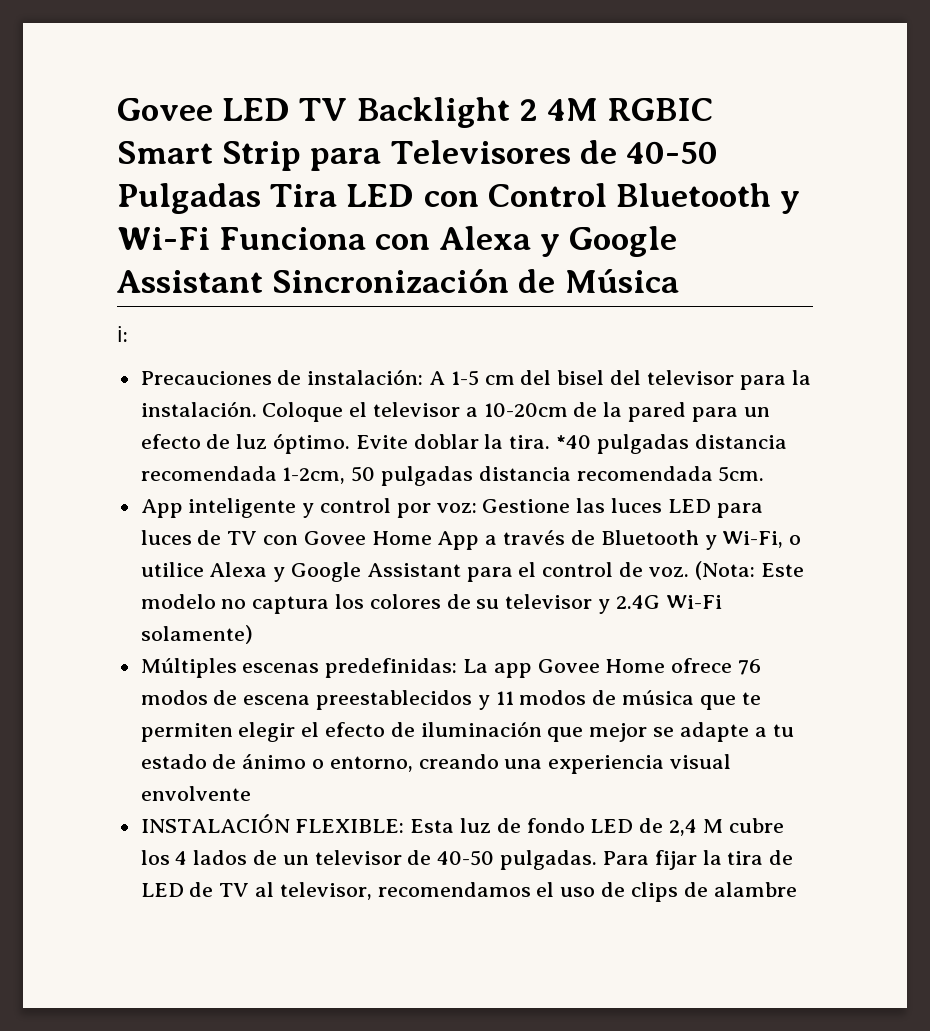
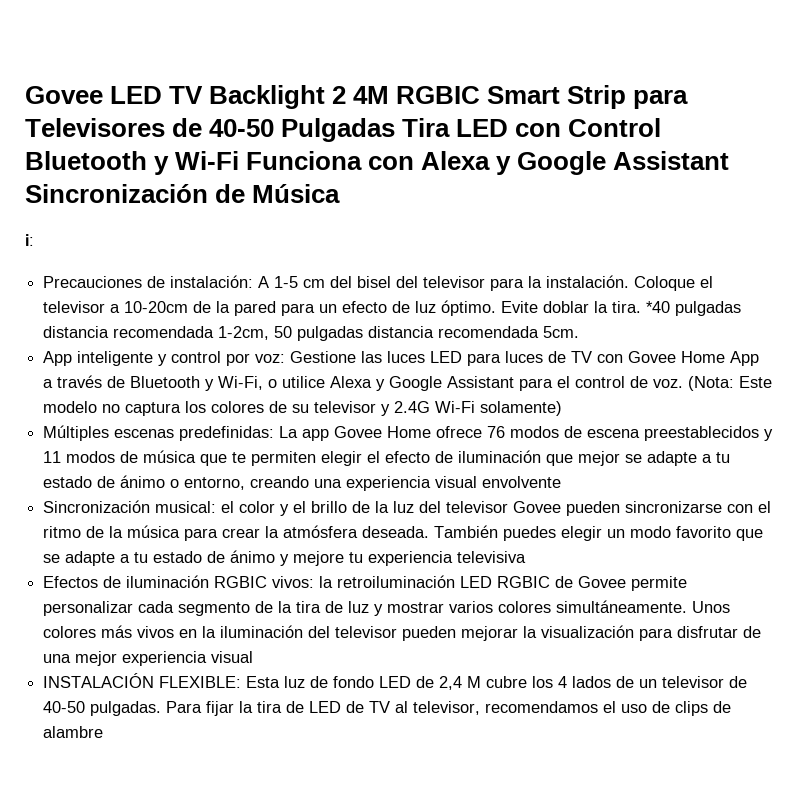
(251, 793) none -> [43,500,772,516] [43,525,764,541] [43,550,527,566] [43,575,688,591] [43,600,731,616] [43,625,762,641] [43,651,254,666] // Sincronización musical: el color y el brillo de la luz del televisor Govee pueden sincronizarse con el ritmo de la música para crear la atmósfera deseada. También puedes elegir un modo favorito que se adapte a tu estado de ánimo y mejore tu experiencia televisiva // Efectos de iluminación RGBIC vivos: la retroiluminación LED RGBIC de Govee permite personalizar cada segmento de la tira de luz y mostrar varios colores simultáneamente. Unos colores más vivos en la iluminación del televisor pueden mejorar la visualización para disfrutar de una mejor experiencia visual

